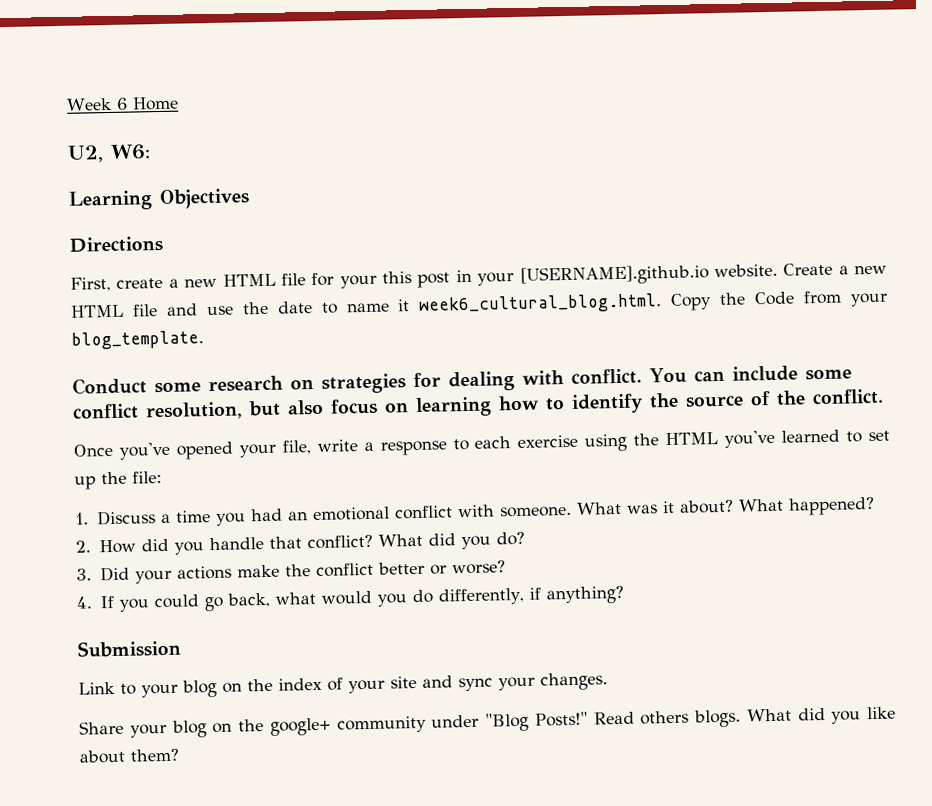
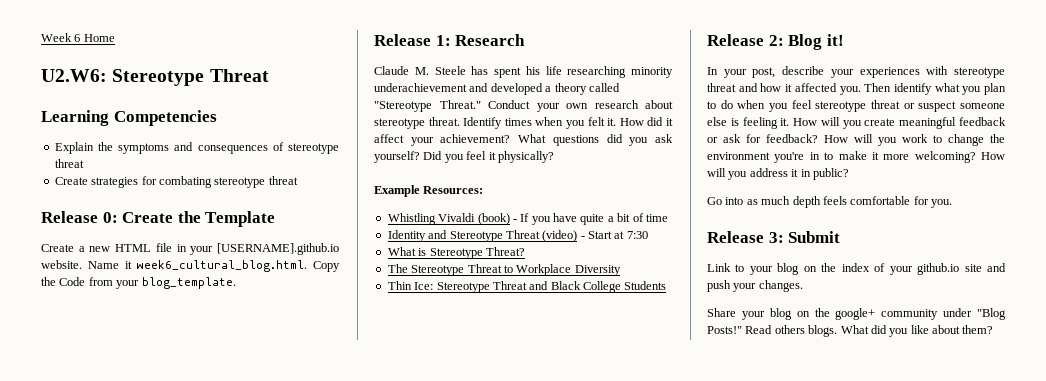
[67,144,151,163] [68,188,250,211] [69,235,163,253] [70,263,778,292] U2, W6: // Learning Objectives // Directions // First, create a new HTML file for your this post in your [USERNAME].github.io website. -> [41,69,269,86] [41,110,217,126] [54,142,340,154] [54,159,84,168] [54,176,298,188] [41,211,276,227] U2.W6: Stereotype Threat // Learning Competencies // Explain the symptoms and consequences of stereotype threat // Create strategies for combating stereotype threat // Release 0: Create the Template //
[165,301,390,316] and use the date to name -> [176,243,339,255] [41,260,119,269] in your [USERNAME].github.io website. Name
[72,365,852,395] [72,388,884,421] [73,429,891,460] [74,471,162,490] [75,496,875,526] [75,531,525,555] [76,560,506,584] [76,585,624,612] [77,639,181,658] Conduct some research on strategies for dealing with conflict. You can include some conflict resolution, but also focus on learning how to identify the source of the conflict. // Once you've opened your file, write a response to each exercise using the HTML you've learned to set up the file: // 1. Discuss a time you had an emotional conflict with someone. What was it about? What happened? // 2. How did you handle that conflict? What did you do? // 3. Did your actions make the conflict better or worse? // 4. If you could go back, what would you do differently, if anything? // Submission -> [374,34,526,46] [374,66,673,78] [374,83,620,95] [374,100,673,112] [374,117,673,129] [374,134,673,146] [374,151,554,163] [374,185,484,197] [387,213,668,225] [387,230,648,242] [387,247,525,259] [387,264,621,276] [387,281,667,293] [707,34,844,50] [707,66,1005,78] [707,83,1006,95] [707,100,1005,112] [707,117,1006,129] [707,134,1005,146] [707,151,1005,163] [707,168,849,180] [707,196,952,208] [707,231,841,243] Release 1: Research // Claude M. Steele has spent his life researching minority underachievement and developed a theory called "Stereotype Threat." Conduct your own research about stereotype threat. Identify times when you felt it. How did it affect your achievement? What questions did you ask yourself? Did you feel it physically? // Example Resources: // Whistling Vivaldi (book) - If you have quite a bit of time // Identity and Stereotype Threat (video) - Start at 7:30 // What is Stereotype Threat? // The Stereotype Threat to Workplace Diversity // Thin Ice: Stereotype Threat and Black College Students // Release 2: Blog it! // In your post, describe your experiences with stereotype threat and how it affected you. Then identify what you plan to do when you feel stereotype threat or suspect someone else is feeling it. How will you create meaningful feedback or ask for feedback? How will you work to change the environment you're in to make it more welcoming? How will you address it in public? // Go into as much depth feels comfortable for you. // Release 3: Submit
(385, 686) none -> [917,263,960,275] github.io
[458,677,493,692] sync -> [707,280,731,292] push

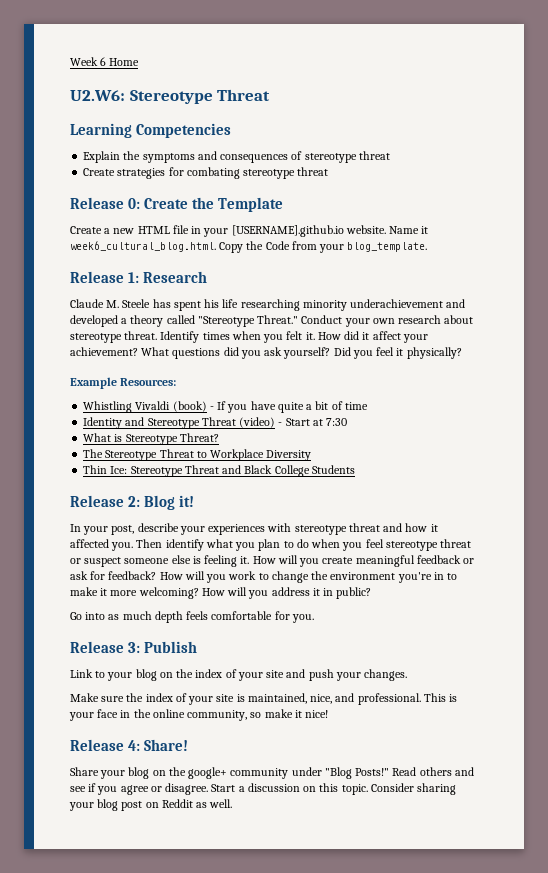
[788,231,841,243] Submit -> [144,641,198,653] Publish
[917,263,960,275] github.io -> (263, 676) none
(803, 286) none -> [70,693,458,705] [69,709,329,721] [70,739,189,751] // Make sure the index of your site is maintained, nice, and professional. This is your face in the online community, so make it nice! // Release 4: Share!
[808,325,994,337] blogs. What did you like about them? -> [454,767,474,776] [70,783,457,795] [69,799,233,811] and see if you agree or disagree. Start a discussion on this topic. Consider sharing your blog post on Reddit as well.

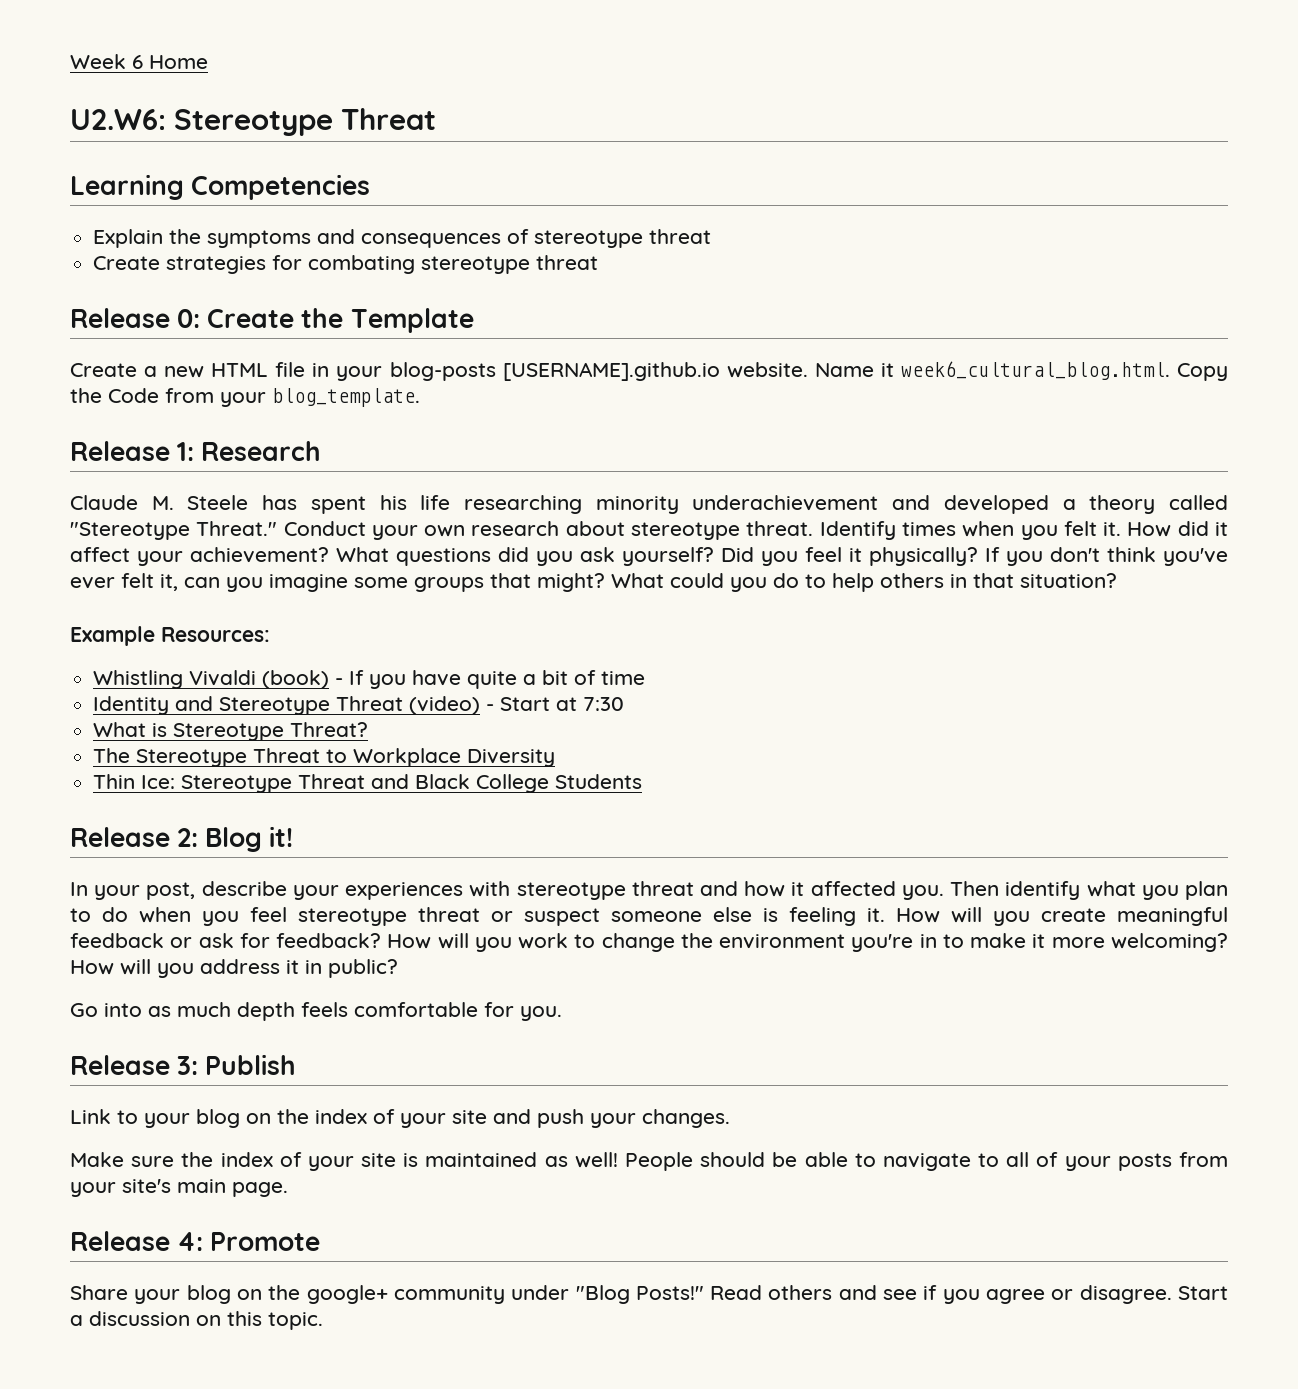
(229, 232) none -> [389,362,496,381] blog-posts
(462, 353) none -> [985,547,1228,566] [70,573,1117,592] If you don't think you've ever felt it, can you imagine some groups that might? What could you do to help others in that situation?
[247,693,458,705] [69,709,329,721] maintained, nice, and professional. This is your face in the online community, so make it nice! -> [425,1152,1228,1171] [70,1179,288,1197] maintained as well! People should be able to navigate to all of your posts from your site's main page.
[144,739,189,751] Share! -> [210,1232,321,1251] Promote
[370,783,457,795] [69,799,233,811] Consider sharing your blog post on Reddit as well. -> (323, 1321) none

